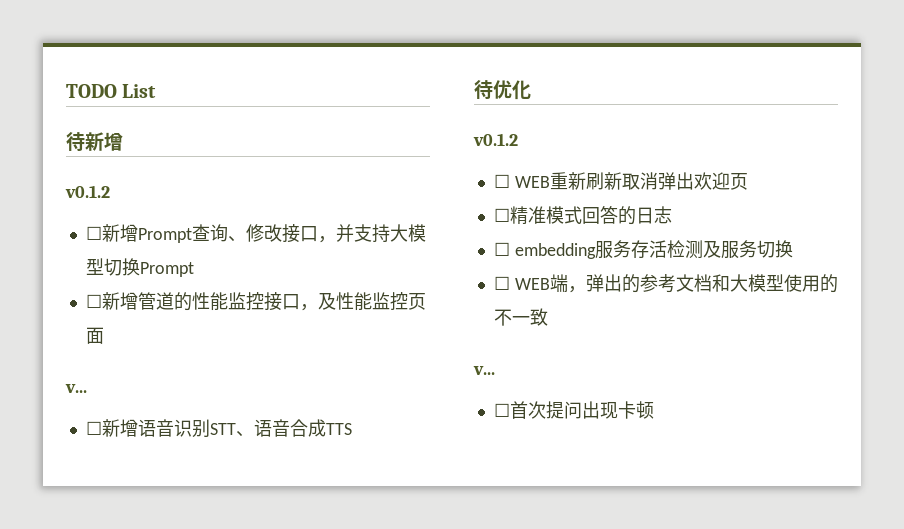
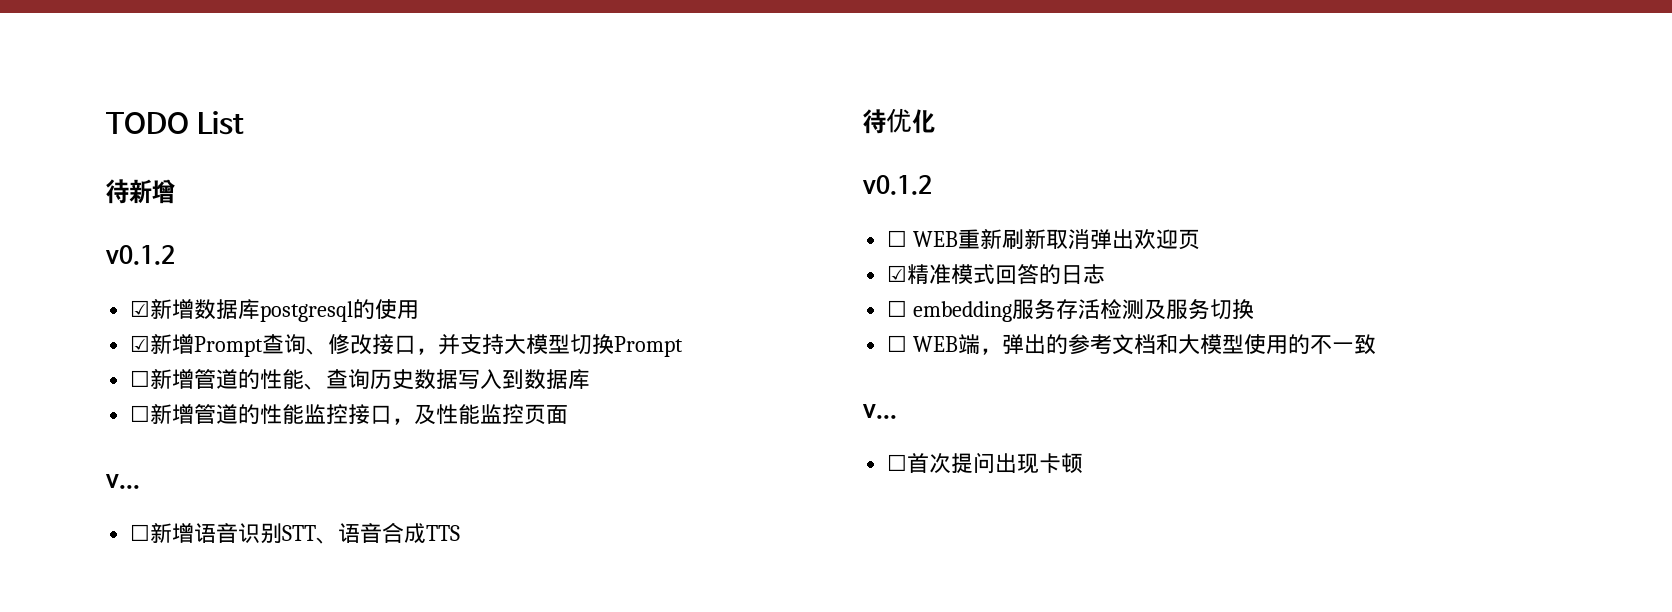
[85,226,102,240] ☐ -> [130,299,420,322] [130,335,151,352] ☑新增数据库postgresql的使用 // ☑
(194, 269) none -> [130,369,591,390] // ☐新增管道的性能、查询历史数据写入到数据库
[493,208,510,222] ☐ -> [887,265,908,282] ☑

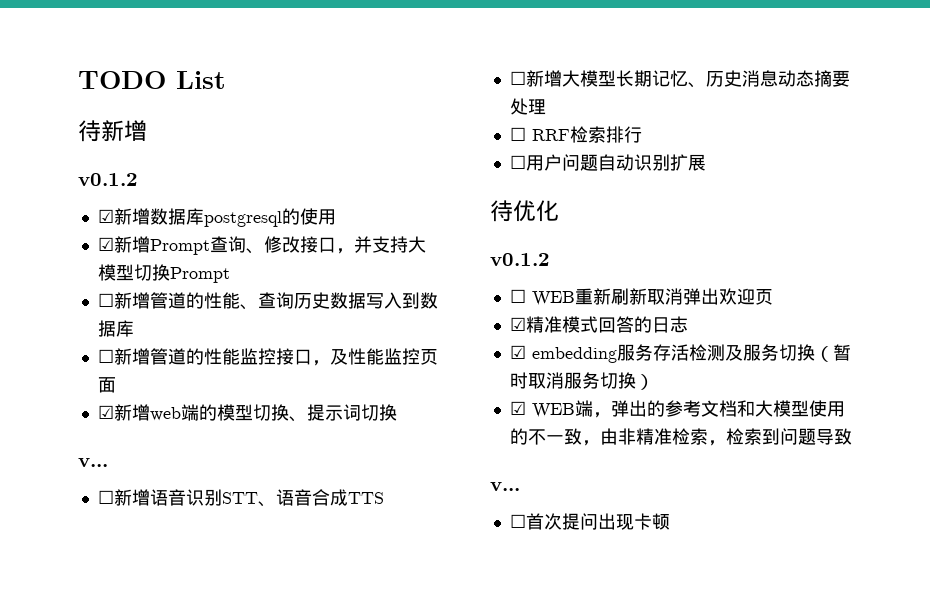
(569, 414) none -> [97,404,397,422] // ☑新增web端的模型切换、提示词切换
(461, 533) none -> [509,70,850,88] [509,98,546,115] [509,126,642,143] [509,154,706,171] // ☐新增大模型长期记忆、历史消息动态摘要处理 // ☐ RRF检索排行 // ☐用户问题自动识别扩展
[887,300,908,317] ☐ -> [509,345,526,359] ☑
[887,335,908,352] // ☐ -> [814,344,851,362] [509,372,654,390] [509,401,526,415] （暂时取消服务切换） // ☑
(1377, 344) none -> [581,428,852,446] ，由非精准检索，检索到问题导致

